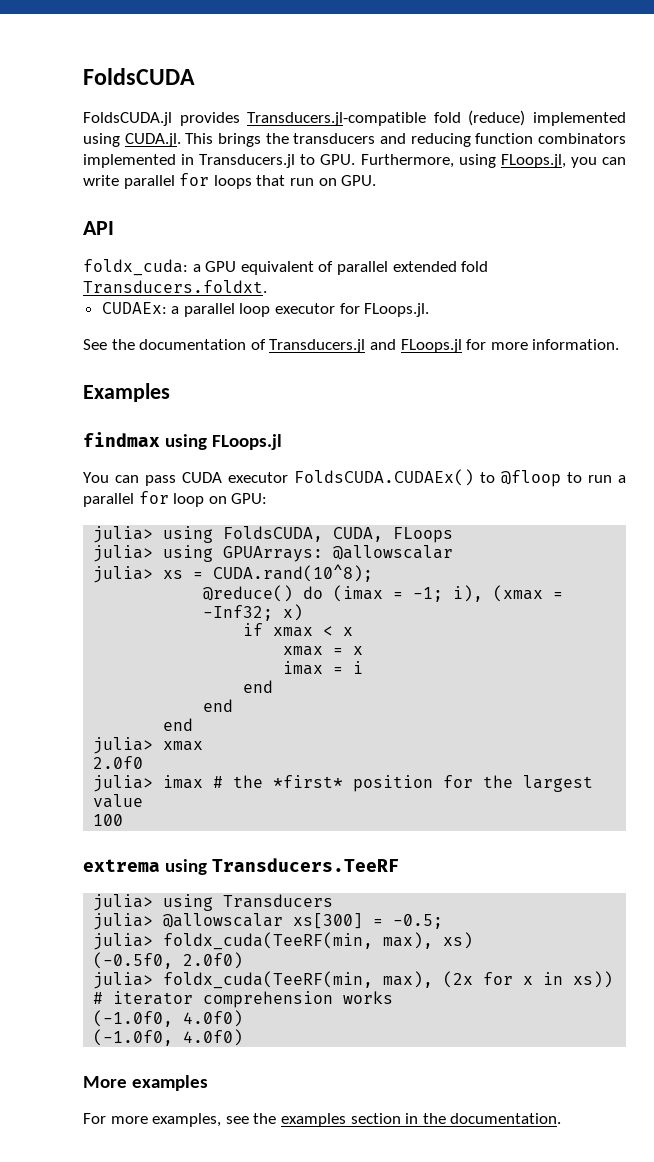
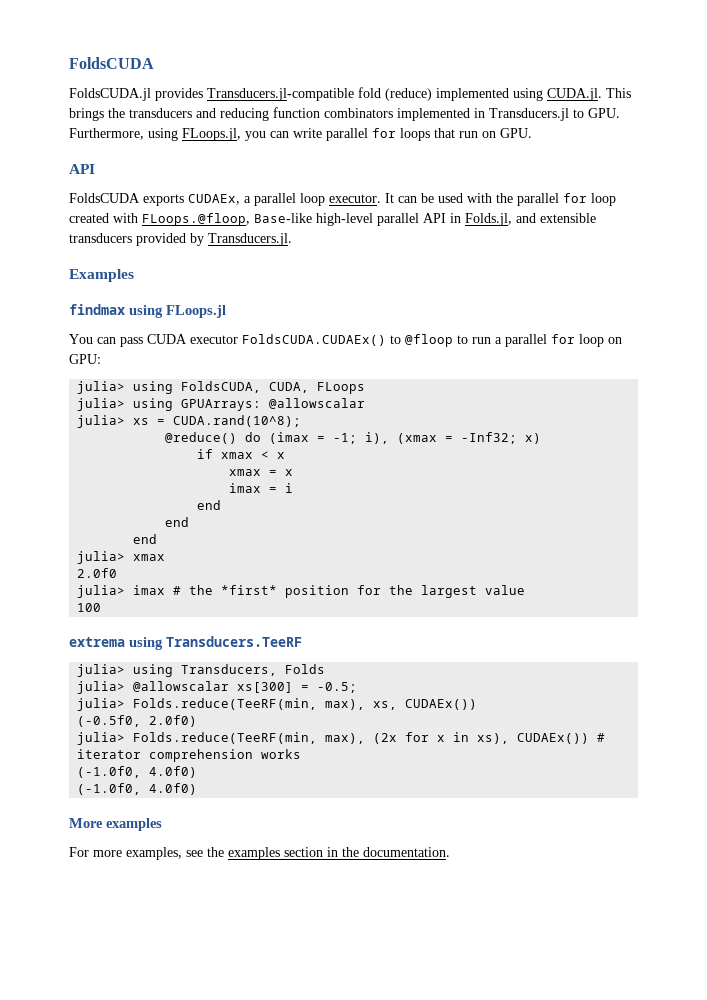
[83,259,489,276] [83,280,267,294] [101,302,430,317] [83,339,620,353] foldx_cuda: a GPU equivalent of parallel extended fold Transducers.foldxt. // CUDAEx: a parallel loop executor for FLoops.jl. // See the documentation of Transducers.jl and FLoops.jl for more information. -> [69,193,616,206] [69,213,596,226] [69,233,292,246] FoldsCUDA exports CUDAEx, a parallel loop executor. It can be used with the parallel for loop created with FLoops.@floop, Base-like high-level parallel API in Folds.jl, and extensible transducers provided by Transducers.jl.
[223,894,334,908] Transducers -> [181,664,326,676] Transducers, Folds
[163,932,474,950] foldx_cuda(TeeRF(min, max), xs) -> [133,698,478,710] Folds.reduce(TeeRF(min, max), xs, CUDAEx())
[163,971,374,989] foldx_cuda(TeeRF(min, -> [133,732,318,744] Folds.reduce(TeeRF(min,
[573,971,614,988] xs)) -> [477,733,590,744] xs), CUDAEx())

